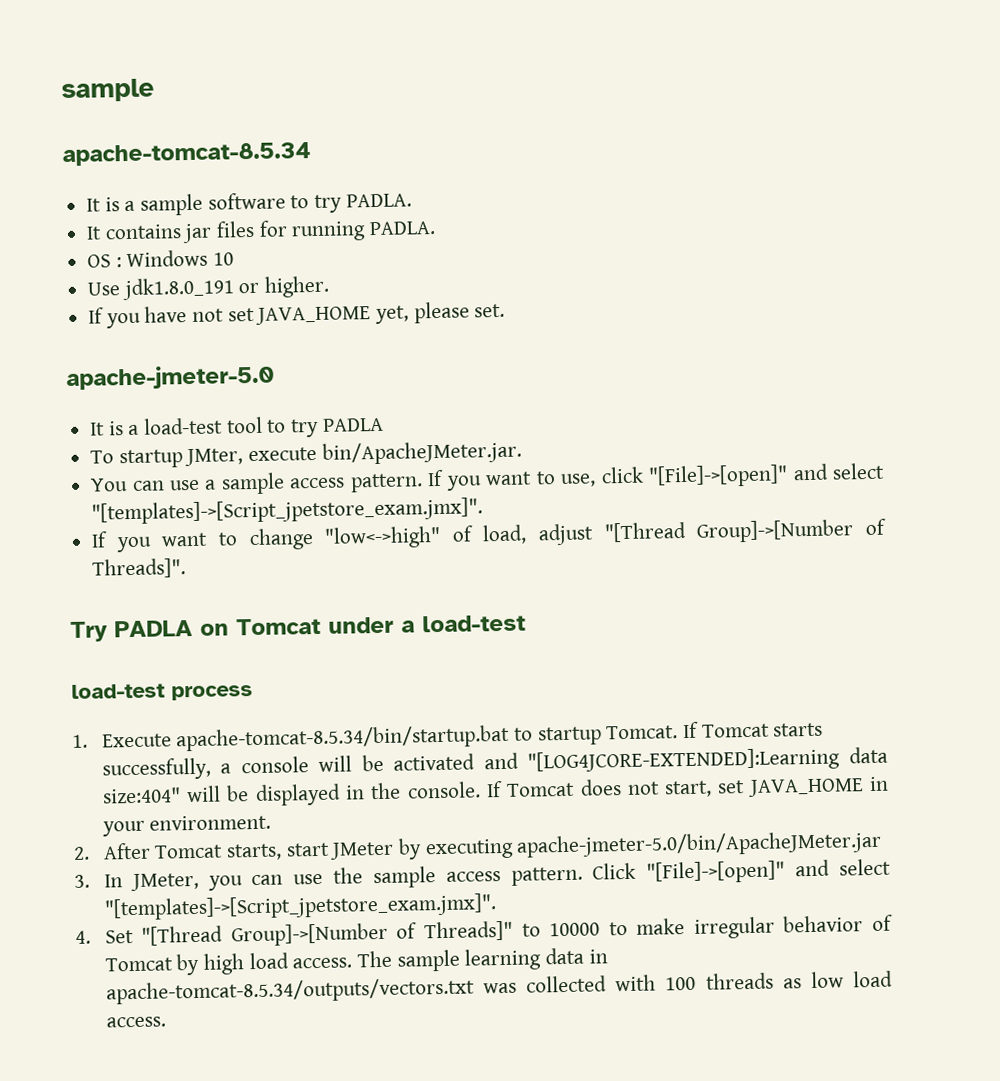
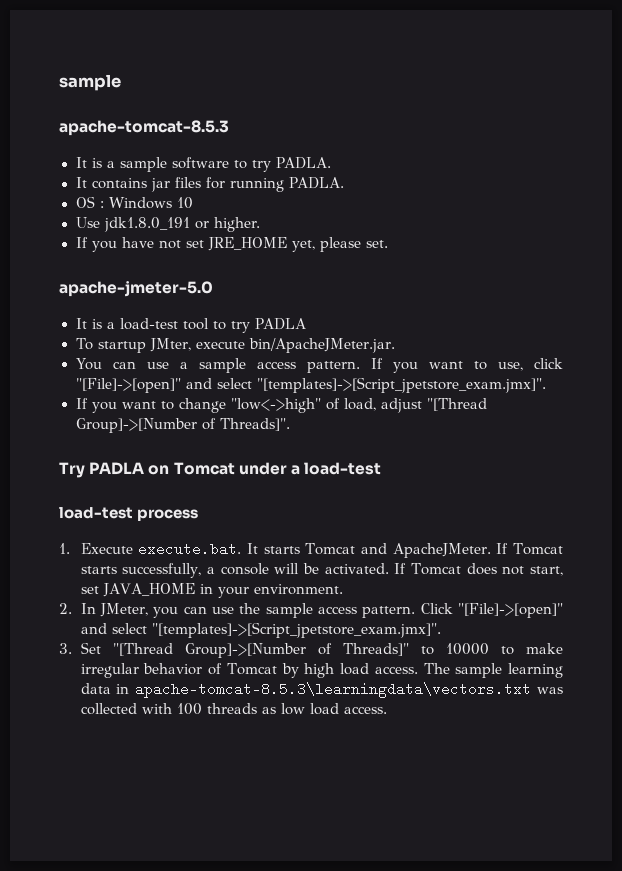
[62,142,311,167] apache-tomcat-8.5.34 -> [59,120,229,136] apache-tomcat-8.5.3
[255,306,372,325] JAVA_HOME -> [207,237,287,251] JRE_HOME
[176,724,679,752] apache-tomcat-8.5.34/bin/startup.bat to startup Tomcat. -> [138,542,491,558] execute.bat. It starts Tomcat and ApacheJMeter.
[393,746,888,774] [101,781,481,807] activated and "[LOG4JCORE-EXTENDED]:Learning data size:404" will be displayed in the console. -> [324,563,389,574] activated.
[102,830,883,861] [74,874,90,888] After Tomcat starts, start JMeter by executing apache-jmeter-5.0/bin/ApacheJMeter.jar // 3. -> (72, 608) none
[75,930,91,944] 4. -> [59,643,72,654] 3.
[105,977,475,1005] apache-tomcat-8.5.34/outputs/vectors.txt -> [135,682,532,698] apache-tomcat-8.5.3\learningdata\vectors.txt

